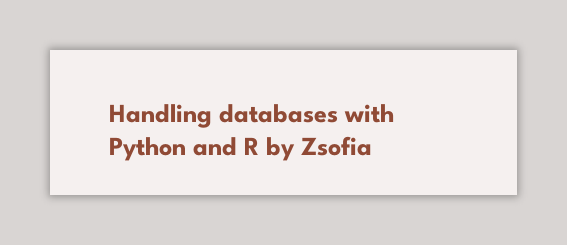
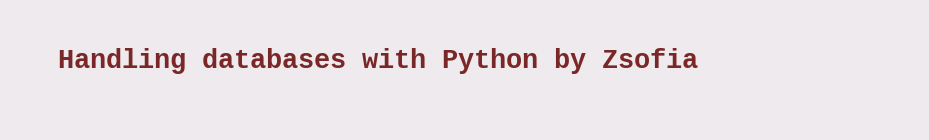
[193,137,260,156] and R -> (538, 61) none

